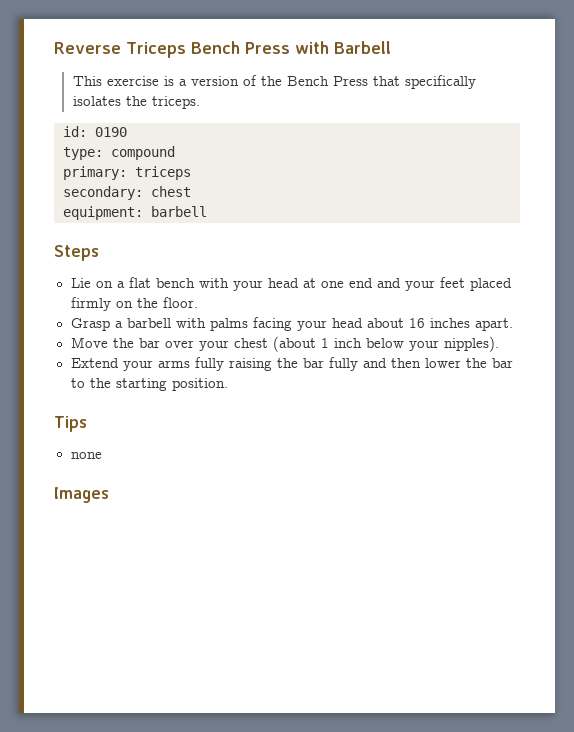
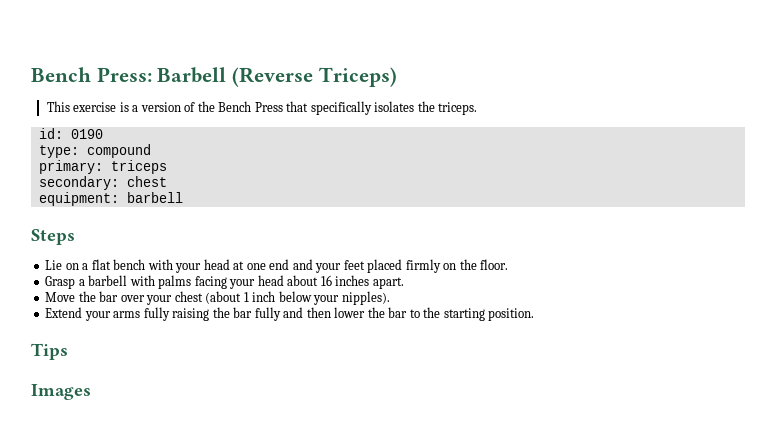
[54,41,329,58] Reverse Triceps Bench Press with -> [31,67,152,82] Bench Press:
(391, 47) none -> [232,67,397,87] (Reverse Triceps)
[70,452,102,459] // none -> (68, 351) none

